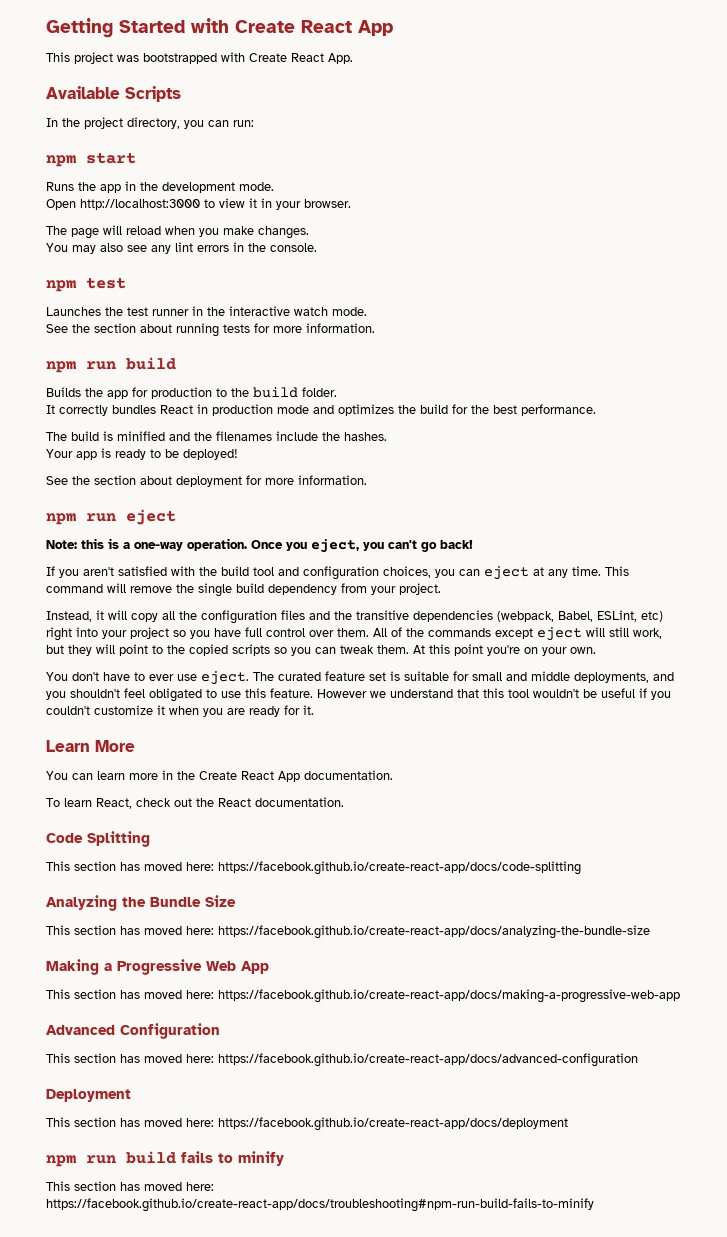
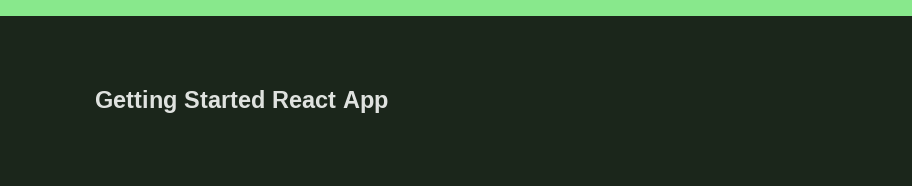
[191,18,393,36] [46,52,353,64] [46,86,181,102] [46,117,254,129] [46,152,136,167] [46,181,274,193] [46,198,351,210] [46,225,309,239] [46,242,317,254] [46,277,126,292] [46,306,367,316] [46,323,375,337] [46,357,176,373] [46,387,337,399] [46,404,596,416] [46,431,387,441] [46,448,238,460] [46,475,367,487] [46,509,176,525] [46,538,473,553] [46,566,629,580] [46,583,441,597] [46,610,663,624] [46,627,662,641] [46,644,596,656] [46,671,674,685] [46,688,671,702] [46,705,314,717] [46,740,135,752] [46,770,393,782] [46,797,344,809] [46,831,150,847] [46,861,581,875] [46,895,236,911] [46,925,650,939] [46,959,269,975] [46,989,680,1003] [46,1023,220,1039] [46,1053,638,1067] [46,1089,131,1102] [46,1117,568,1131] [46,1151,284,1167] [46,1181,214,1191] [46,1198,594,1212] with Create React App // This project was bootstrapped with Create React App. // Available Scripts // In the project directory, you can run: // npm start // Runs the app in the development mode. // Open http://localhost:3000 to view it in your browser. // The page will reload when you make changes. // You may also see any lint errors in the console. // npm test // Launches the test runner in the interactive watch mode. // See the section about running tests for more information. // npm run build // Builds the app for production to the build folder. // It correctly bundles React in production mode and optimizes the build for the best performance. // The build is minified and the filenames include the hashes. // Your app is ready to be deployed! // See the section about deployment for more information. // npm run eject // Note: this is a one-way operation. Once you eject, you can't go back! // If you aren't satisfied with the build tool and configuration choices, you can eject at any time. This command will remove the single build dependency from your project. // Instead, it will copy all the configuration files and the transitive dependencies (webpack, Babel, ESLint, etc) right into your project so you have full control over them. All of the commands except eject will still work, but they will point to the copied scripts so you can tweak them. At this point you're on your own. // You don't have to ever use eject. The curated feature set is suitable for small and middle deployments, and you shouldn't feel obligated to use this feature. However we understand that this tool wouldn't be useful if you couldn't customize it when you are ready for it. // Learn More // You can learn more in the Create React App documentation. // To learn React, check out the React documentation. // Code Splitting // This section has moved here: https://facebook.github.io/create-react-app/docs/code-splitting // Analyzing the Bundle Size // This section has moved here: https://facebook.github.io/create-react-app/docs/analyzing-the-bundle-size // Making a Progressive Web App // This section has moved here: https://facebook.github.io/create-react-app/docs/making-a-progressive-web-app // Advanced Configuration // This section has moved here: https://facebook.github.io/create-react-app/docs/advanced-configuration // Deployment // This section has moved here: https://facebook.github.io/create-react-app/docs/deployment // npm run build fails to minify // This section has moved here: https://facebook.github.io/create-react-app/docs/troubleshooting#npm-run-build-fails-to-minify -> [272,91,388,113] React App

